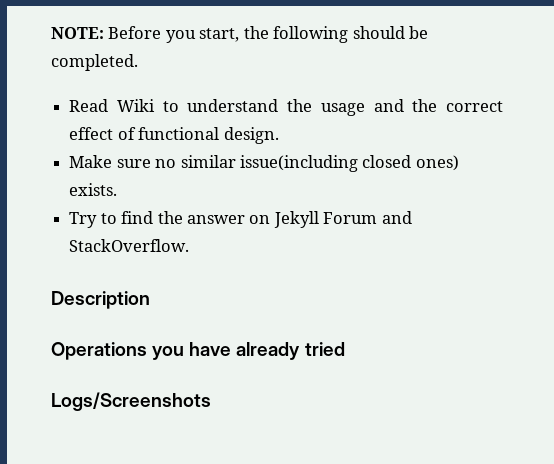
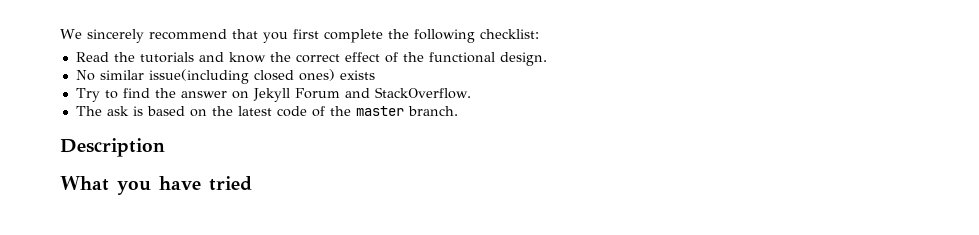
[51,26,429,43] [51,54,138,71] [69,99,404,116] NOTE: Before you start, the following should be completed. // Read Wiki to understand the usage and -> [60,29,539,43] [75,52,266,63] We sincerely recommend that you first complete the following checklist: // Read the tutorials and know
(136, 133) none -> [402,52,424,62] the
[69,155,177,168] Make sure no -> [75,70,95,81] No
[69,183,118,196] exists. -> [339,70,375,80] exists
(190, 245) none -> [75,106,458,117] // The ask is based on the latest code of the master branch.
[51,342,147,360] Operations -> [60,176,109,191] What
[236,342,301,360] already -> (201, 183) none
[51,392,211,411] // Logs/Screenshots -> (252, 183) none

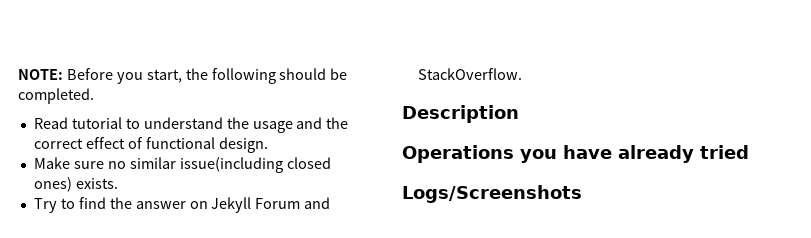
[60,29,539,43] [75,52,266,63] We sincerely recommend that you first complete the following checklist: // Read the tutorials and know -> [18,68,348,84] [18,88,94,104] [33,117,323,133] NOTE: Before you start, the following should be completed. // Read tutorial to understand the usage and
[402,52,424,62] the -> (143, 143) none
[75,70,95,81] No -> [33,157,126,169] Make sure no
[339,70,375,80] exists -> [75,178,118,189] exists.
[75,106,458,117] // The ask is based on the latest code of the master branch. -> (522, 74) none
[60,176,109,191] What -> [402,145,514,163] Operations
(201, 183) none -> [618,145,694,163] already
(252, 183) none -> [402,185,582,203] // Logs/Screenshots

